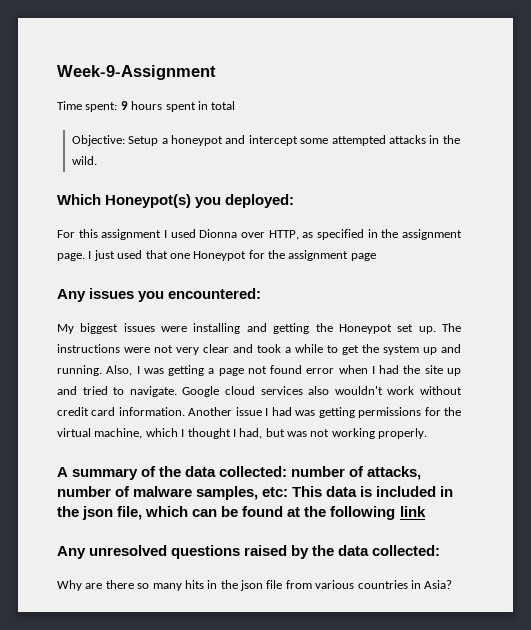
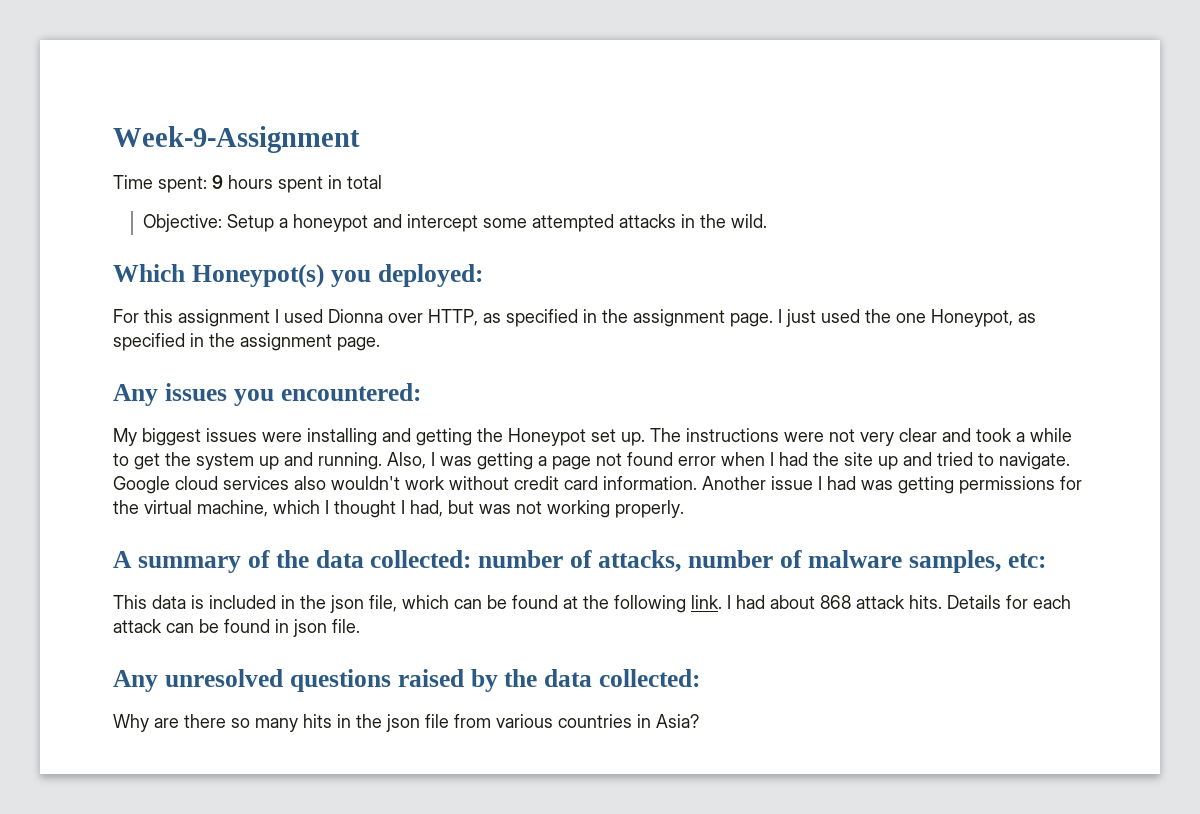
[145,250,376,261] that one Honeypot for the assignment page -> [865,309,1036,327] [113,333,380,351] the one Honeypot, as specified in the assignment page.
(289, 492) none -> (1046, 560) //
[399,506,426,517] link -> [691,595,1071,609] [113,619,360,637] link. I had about 868 attack hits. Details for each attack can be found in json file.

